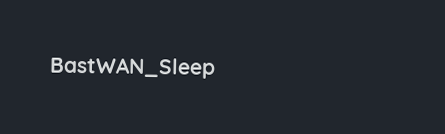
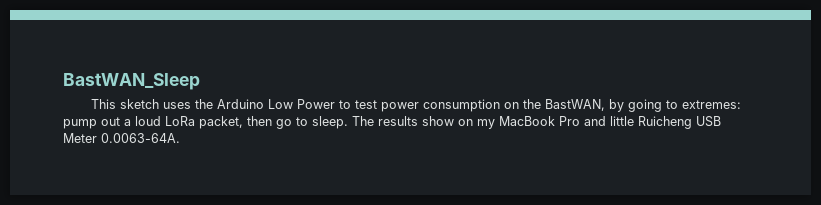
(216, 67) none -> [90,99,741,112] [63,116,721,129] [63,133,180,143] // This sketch uses the Arduino Low Power to test power consumption on the BastWAN, by going to extremes: pump out a loud LoRa packet, then go to sleep. The results show on my MacBook Pro and little Ruicheng USB Meter 0.0063-64A.

